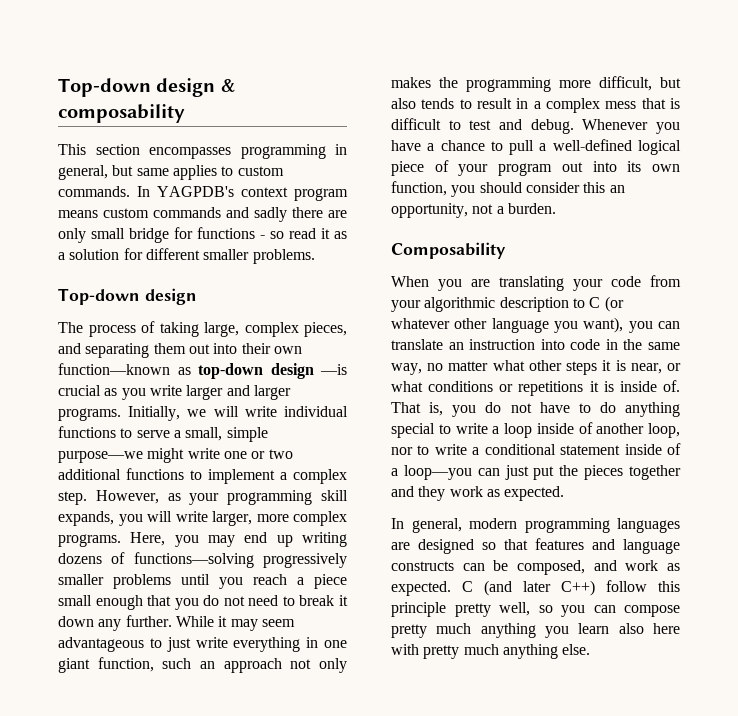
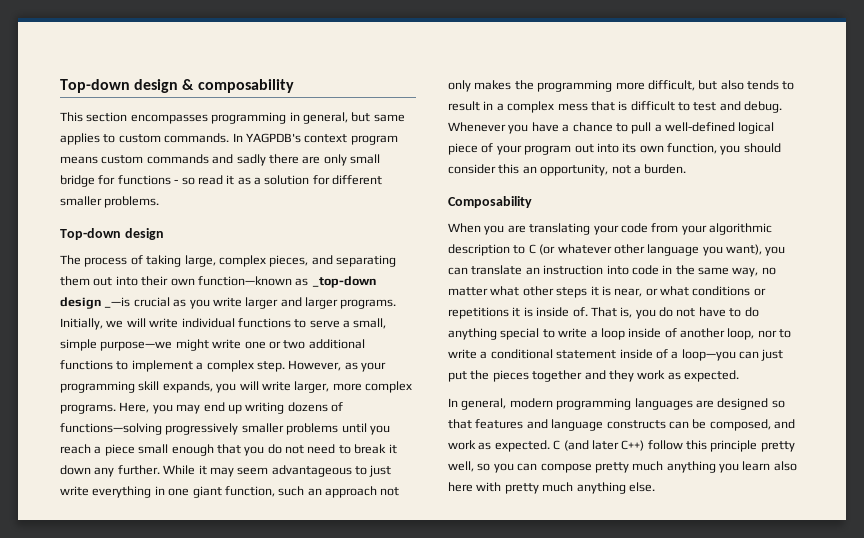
[198,363,347,379] top-down design —is -> [311,276,376,288] [60,297,131,309] _top-down design _—is

